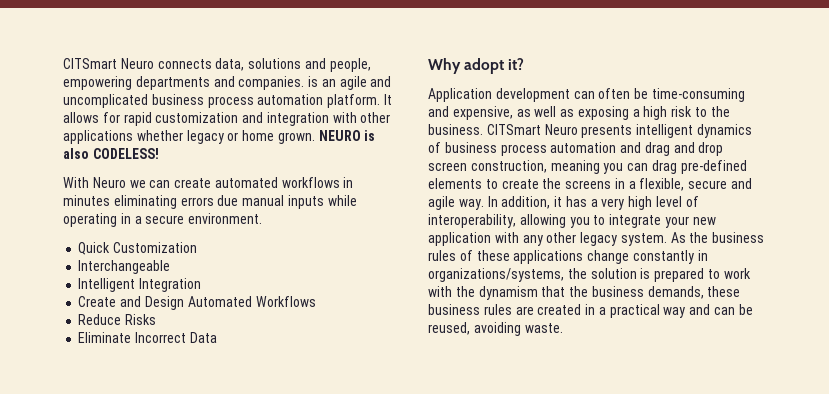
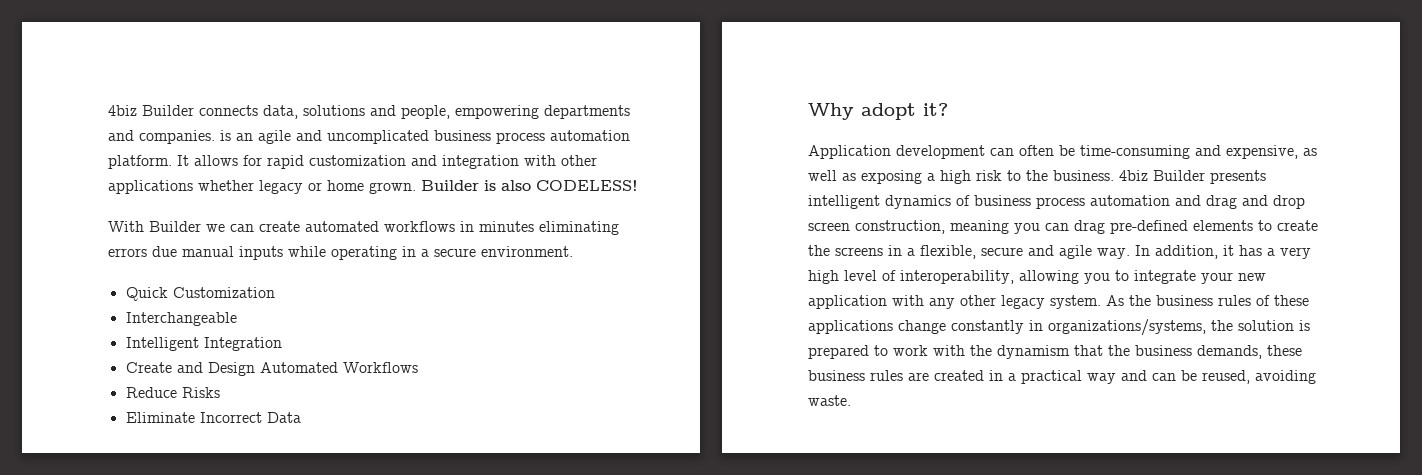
[63,58,154,69] CITSmart Neuro -> [108,105,194,116] 4biz Builder
[318,130,361,141] NEURO -> [421,180,479,191] Builder
[92,177,126,188] Neuro -> [149,221,201,232] Builder
[486,124,578,135] CITSmart Neuro -> [1119,170,1205,181] 4biz Builder

